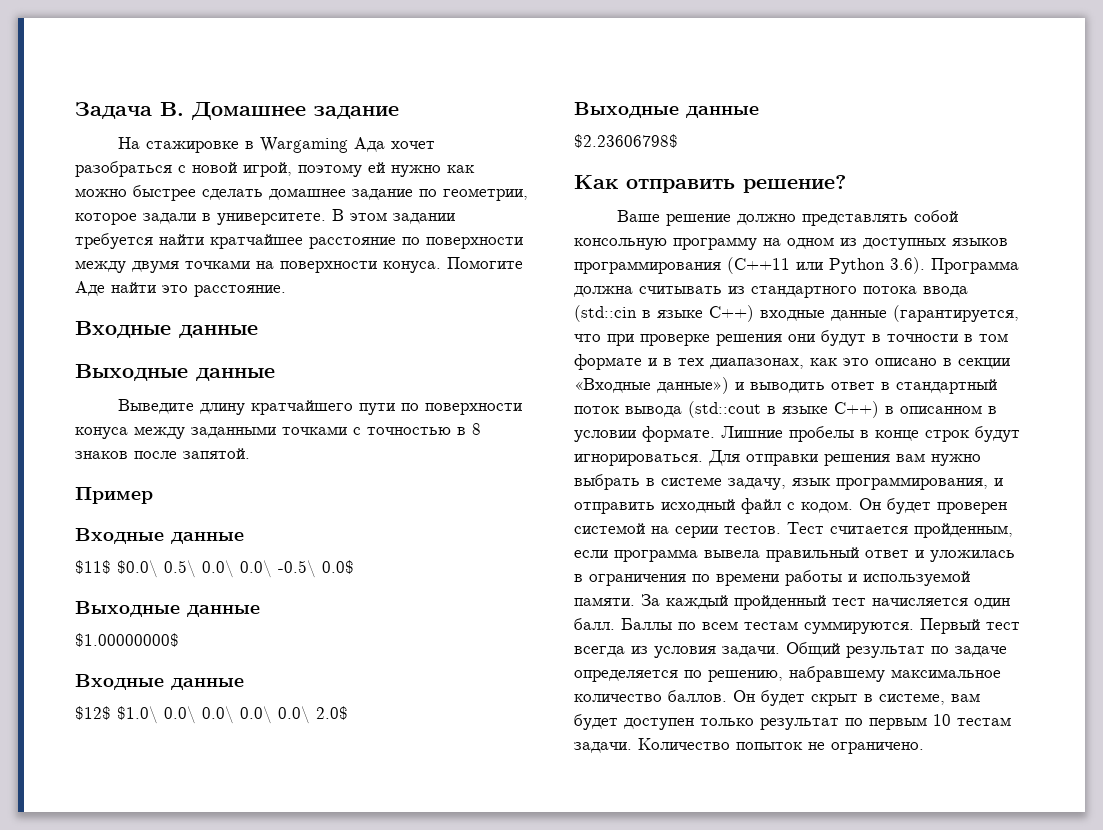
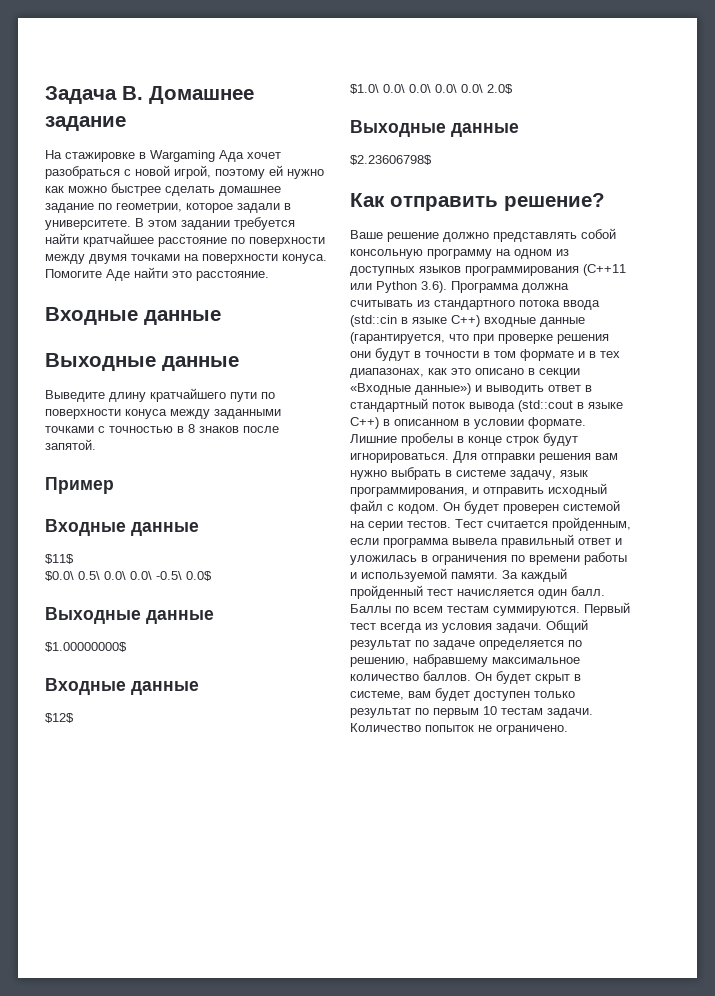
(111, 567) none -> (74, 559) //
(111, 713) none -> (74, 718) //

